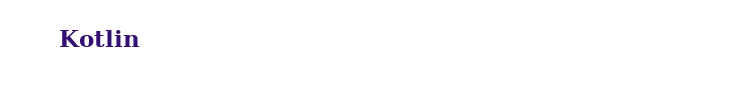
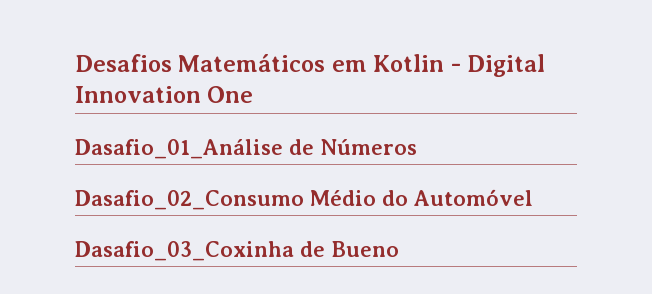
[59,30,140,47] Kotlin -> [75,54,546,77] [75,86,254,103] [75,139,417,159] [75,189,533,210] [75,241,399,261] Desafios Matemáticos em Kotlin - Digital Innovation One // Dasafio_01_Análise de Números // Dasafio_02_Consumo Médio do Automóvel // Dasafio_03_Coxinha de Bueno

